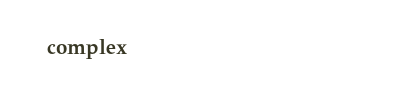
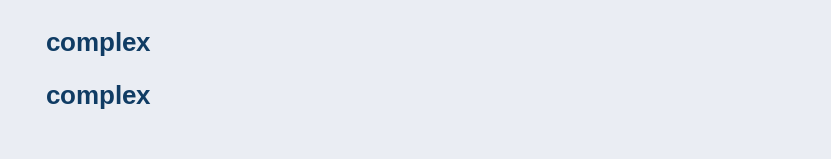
[47,39,127,59] complex -> [46,32,151,56] [46,85,151,109] complex // complex

